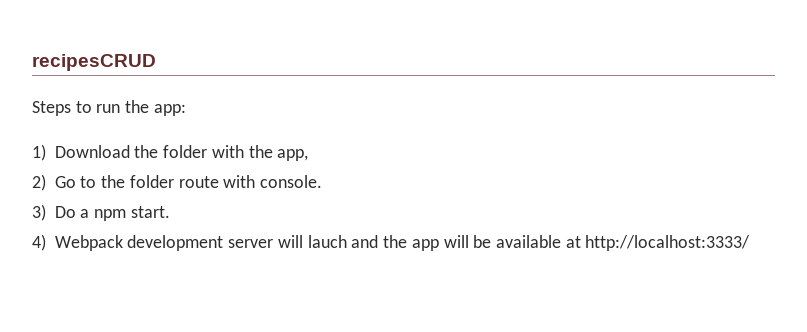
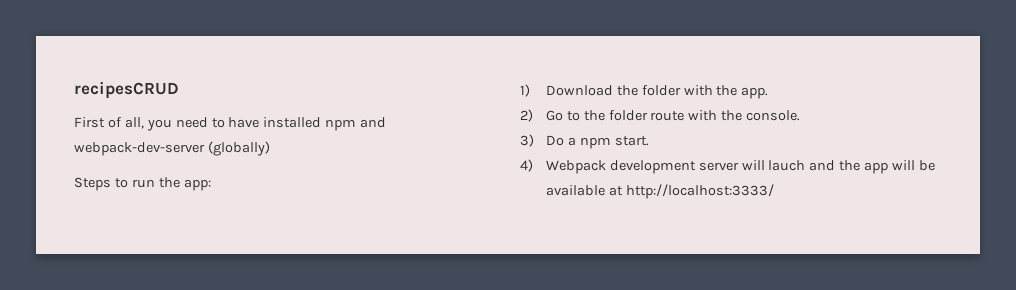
(156, 62) none -> [74,117,387,131] [74,141,270,156] // First of all, you need to have installed npm and webpack-dev-server (globally)
[277,149,309,161] app, -> [741,87,769,99] app.
(256, 181) none -> [721,110,743,121] the

